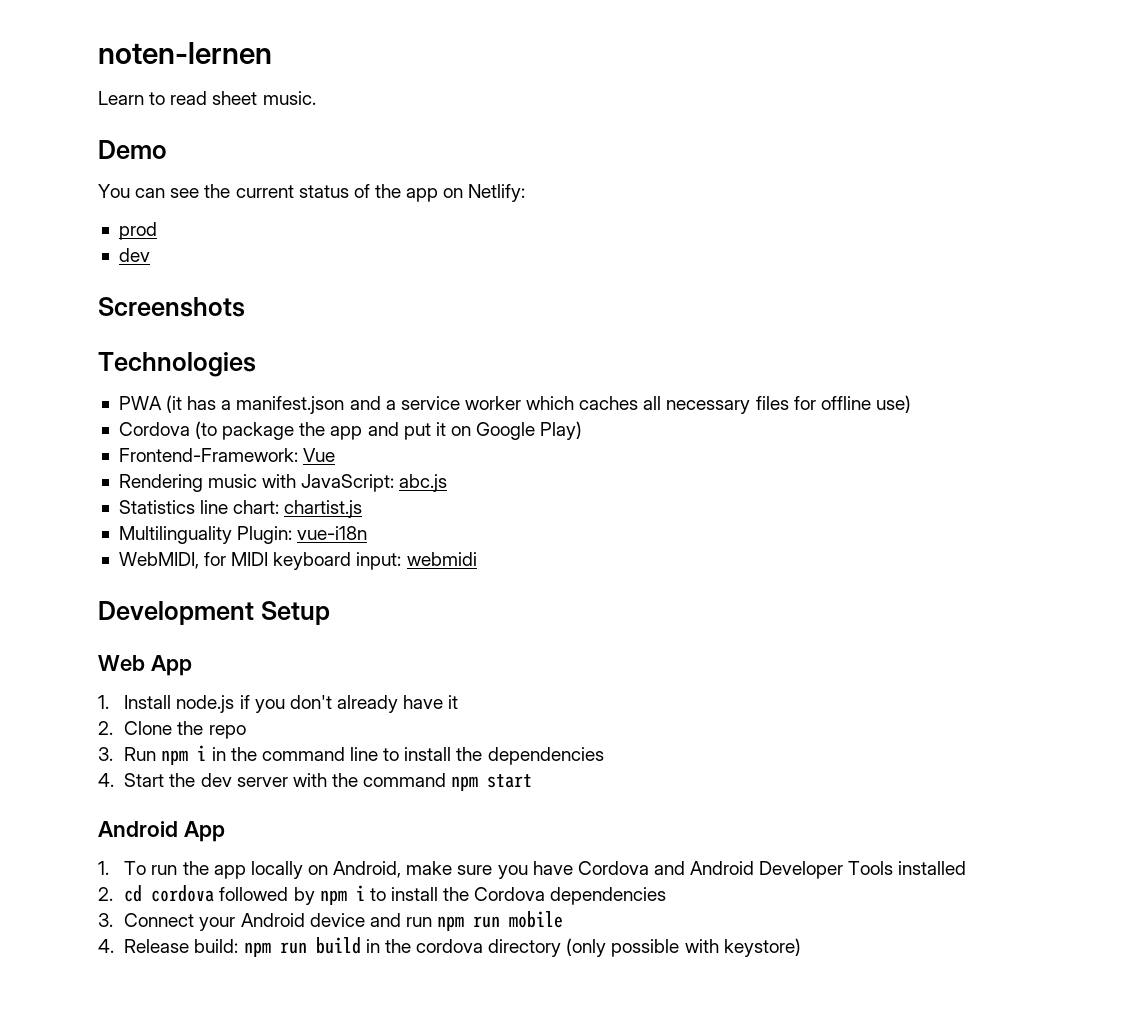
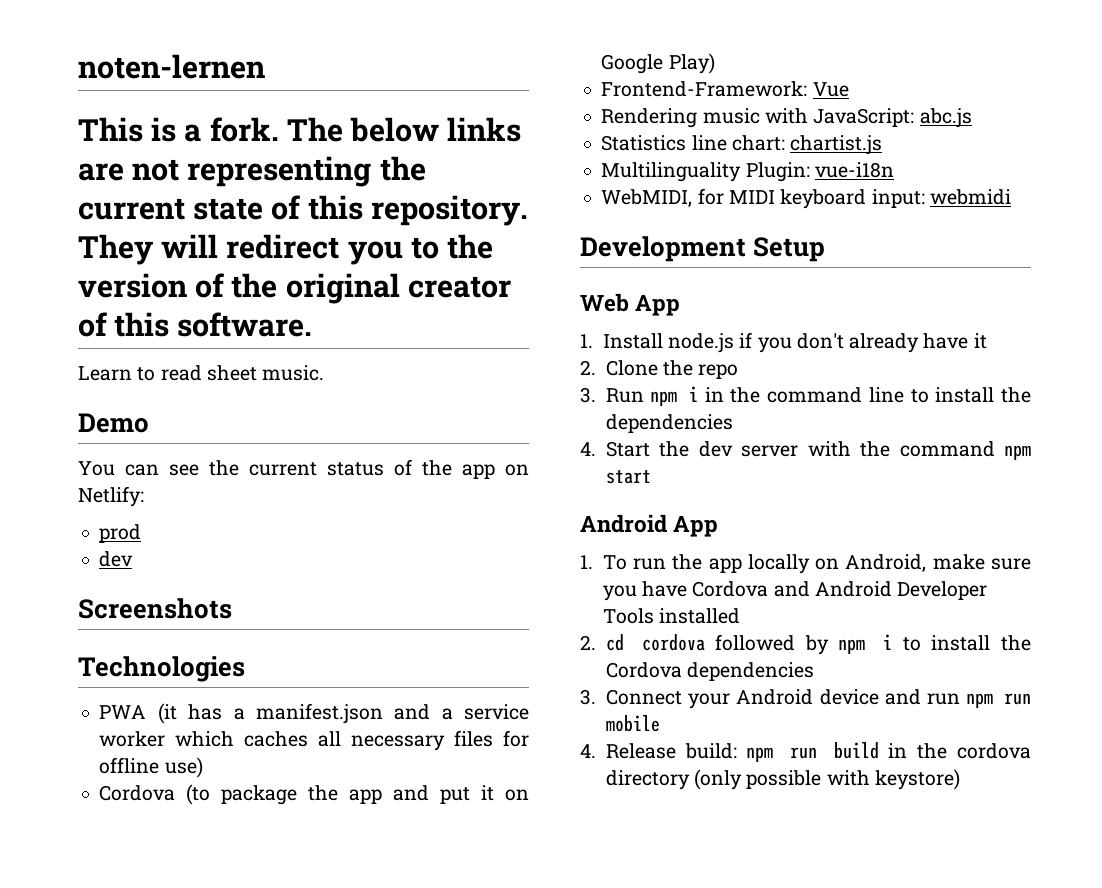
(272, 53) none -> [78,117,522,142] [78,156,426,187] [78,195,528,226] [78,234,494,265] [78,273,511,304] [78,312,313,337] // This is a fork. The below links are not representing the current state of this repository. They will redirect you to the version of the original creator of this software.

